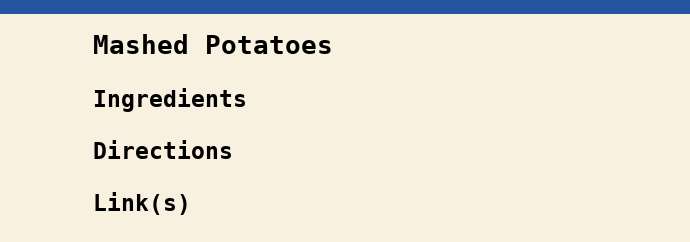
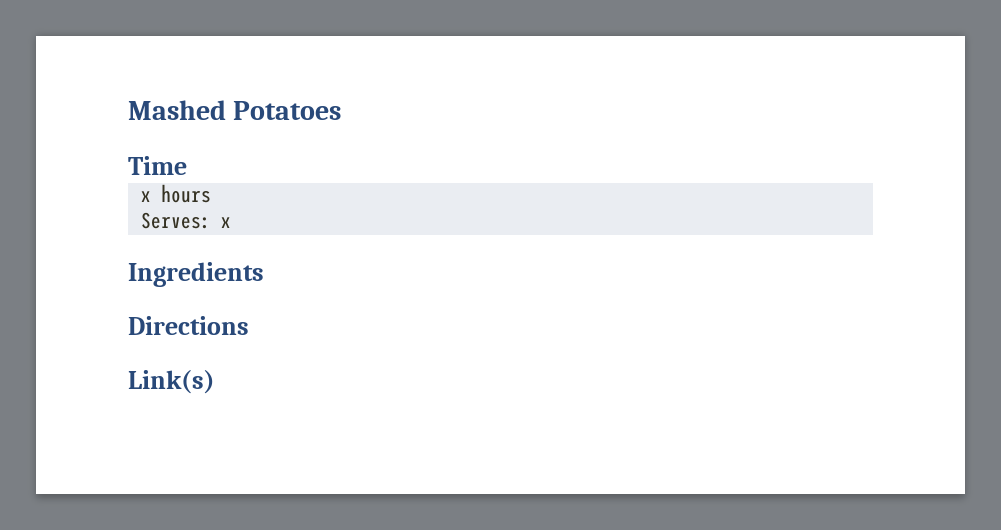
(333, 44) none -> [128,156,187,175] [141,184,212,203] [141,212,232,229] // Time // x hours // Serves: x

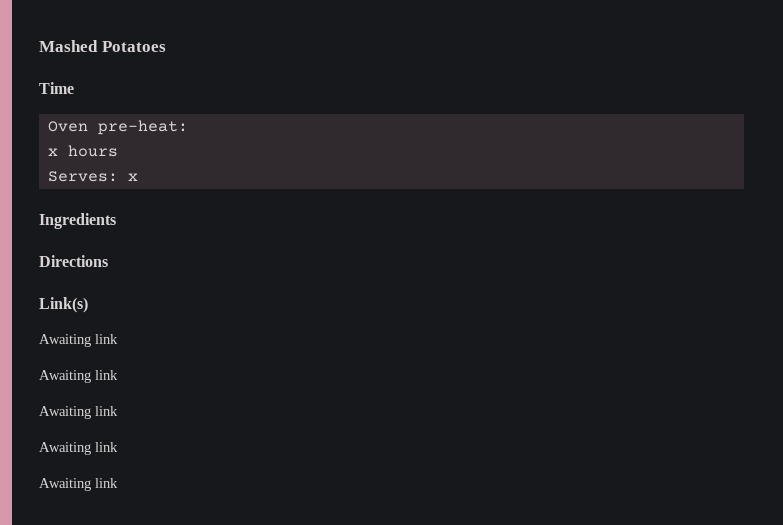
(187, 165) none -> [47,120,188,135] // Oven pre-heat:
(215, 382) none -> [39,334,118,347] [39,370,118,383] [39,406,118,419] [39,442,118,455] [39,478,118,491] // Awaiting link // Awaiting link // Awaiting link // Awaiting link // Awaiting link

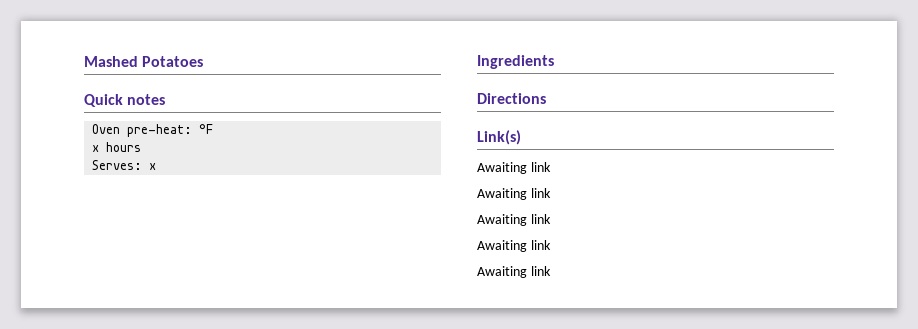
[39,82,74,94] Time -> [84,94,166,107] Quick notes
(188, 127) none -> [199,124,214,134] °F

